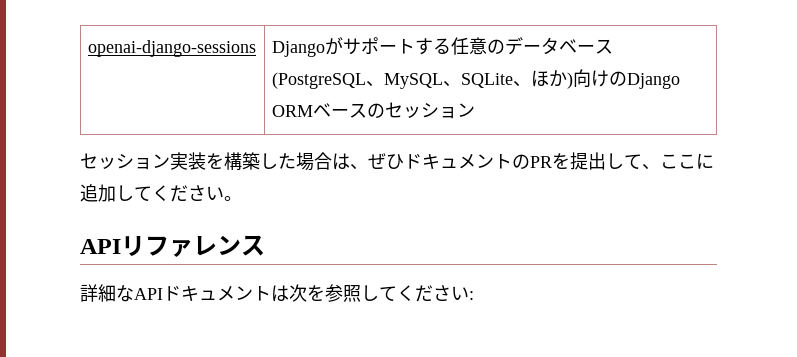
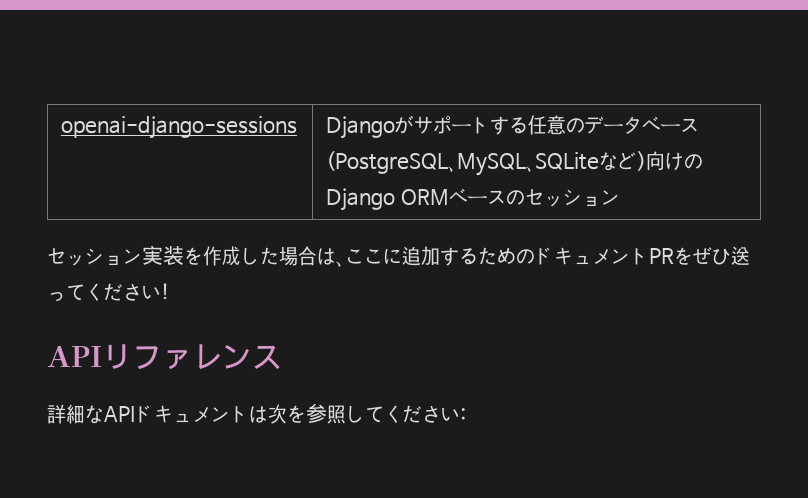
[512,70,567,87] 、ほか -> [599,152,638,171] など
[224,152,260,170] 構築 -> [203,246,241,266] 作成
[368,152,714,170] [80,184,242,202] ぜひドキュメントのPRを提出して、ここに追加してください。 -> [345,246,750,266] [47,283,170,302] ここに追加するためのドキュメントPRをぜひ送ってください!

